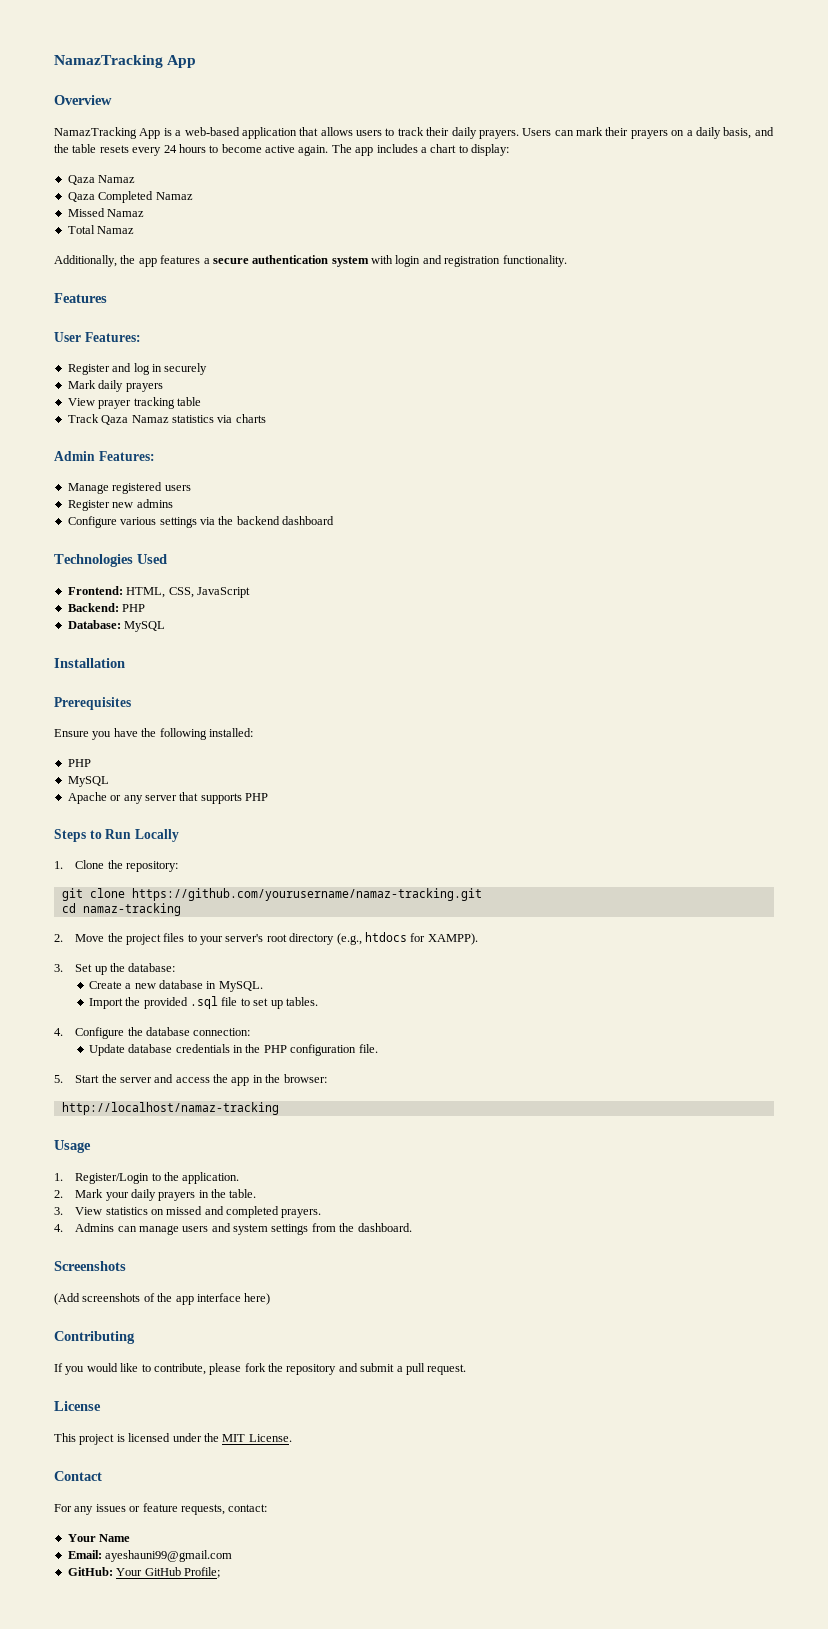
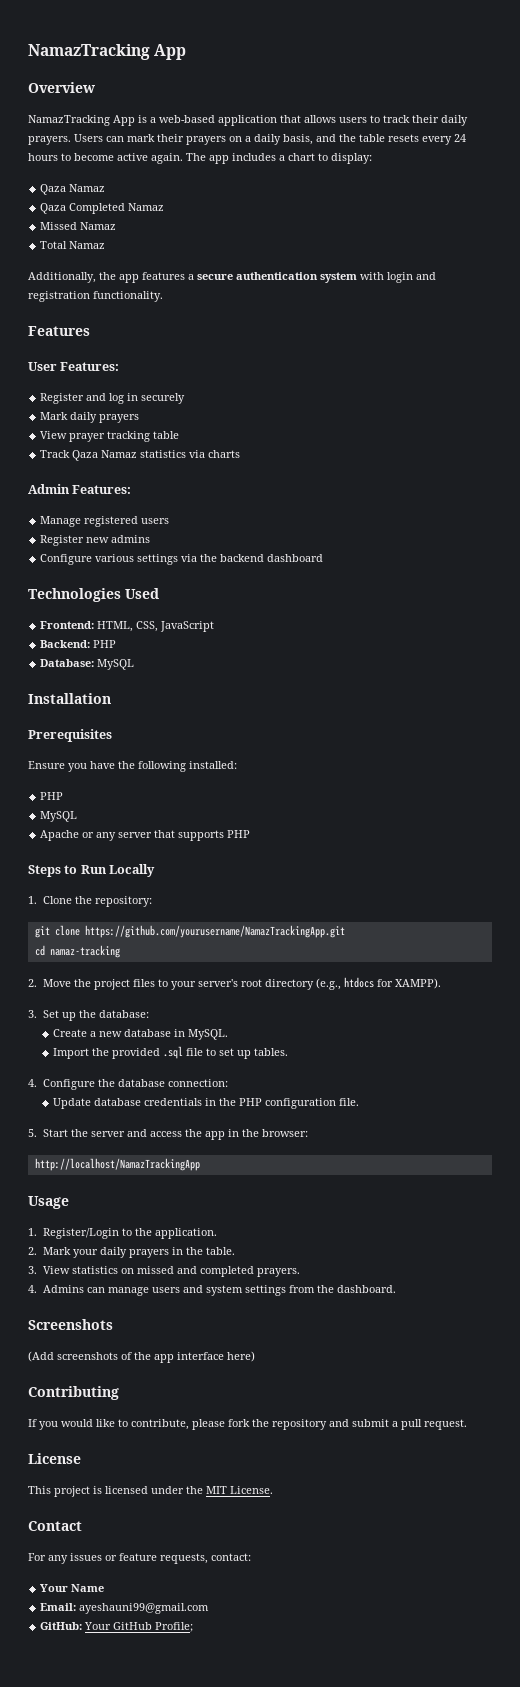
[131,888,482,901] https://github.com/yourusername/namaz-tracking.git -> [84,925,345,938] https://github.com/yourusername/NamazTrackingApp.git
[61,1102,279,1115] http://localhost/namaz-tracking -> [34,1158,200,1171] http://localhost/NamazTrackingApp

